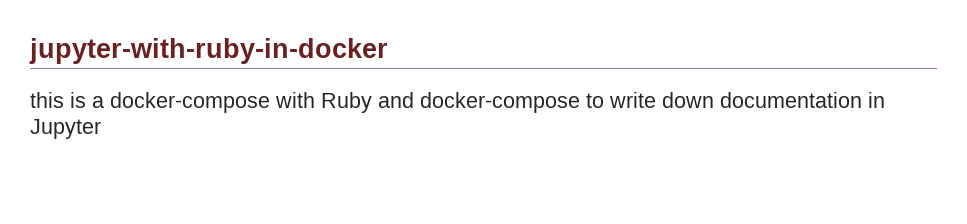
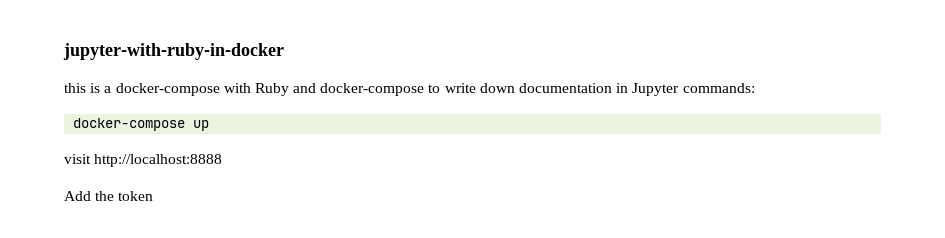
(101, 129) none -> [682,83,755,93] [73,118,210,131] [64,154,223,167] [64,191,154,201] commands: // docker-compose up // visit http://localhost:8888 // Add the token

